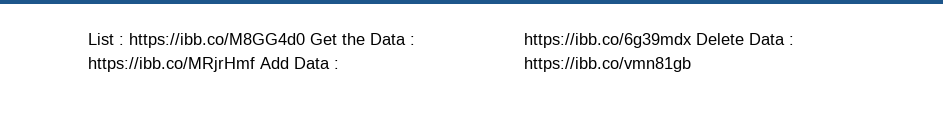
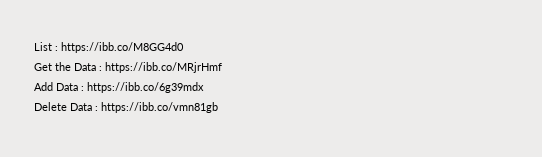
(305, 40) none -> (184, 47) //
(255, 64) none -> (222, 67) //
(692, 40) none -> (204, 87) //

